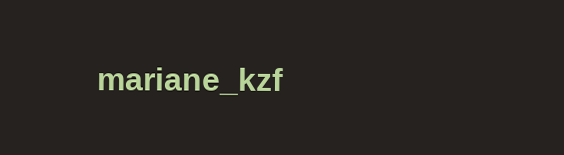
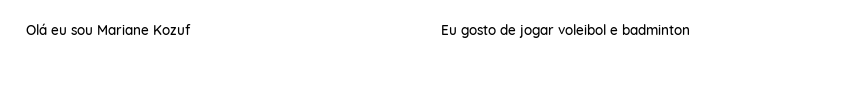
[96,67,284,97] mariane_kzf -> [26,23,191,35] [441,24,690,38] Olá eu sou Mariane Kozuf // Eu gosto de jogar voleibol e badminton

